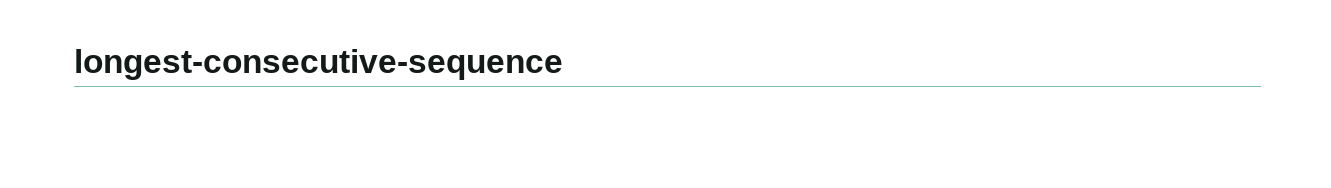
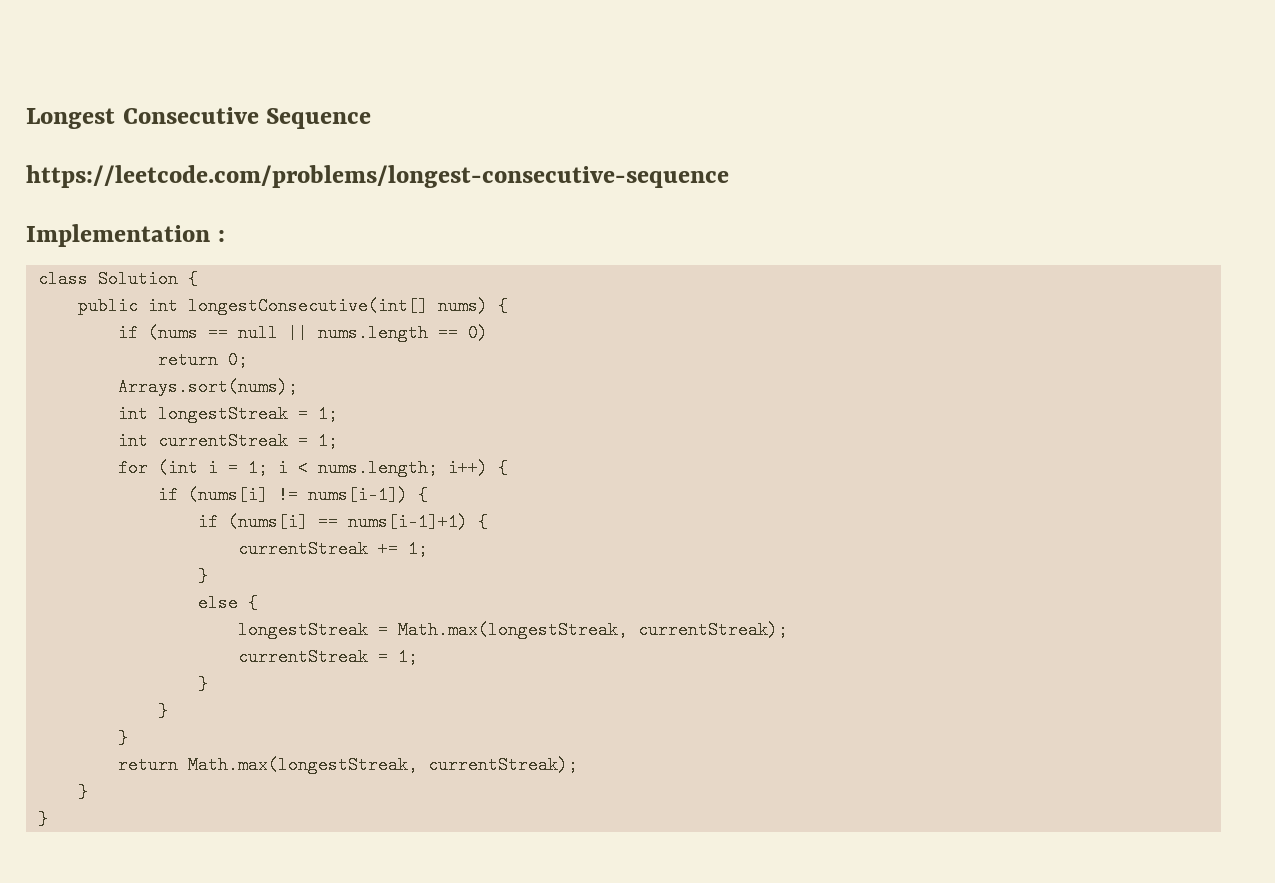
[74,49,563,80] longest-consecutive-sequence -> [26,107,372,129] [26,165,729,188] [26,224,225,247] [38,270,198,288] [78,297,508,315] [118,324,488,342] [158,351,248,369] [118,378,298,396] [118,405,338,423] [118,432,338,450] [118,459,508,477] [158,486,428,504] [198,513,488,531] [238,540,428,558] [198,567,208,585] [198,594,258,612] [238,621,788,639] [238,648,418,666] [198,675,208,693] [158,702,168,720] [118,729,128,747] [118,756,578,774] [78,783,88,801] [38,810,48,828] Longest Consecutive Sequence // https://leetcode.com/problems/longest-consecutive-sequence // Implementation : // class Solution { // public int longestConsecutive(int[] nums) { // if (nums == null || nums.length == 0) // return 0; // Arrays.sort(nums); // int longestStreak = 1; // int currentStreak = 1; // for (int i = 1; i < nums.length; i++) { // if (nums[i] != nums[i-1]) { // if (nums[i] == nums[i-1]+1) { // currentStreak += 1; // } // else { // longestStreak = Math.max(longestStreak, currentStreak); // currentStreak = 1; // } // } // } // return Math.max(longestStreak, currentStreak); // } // }

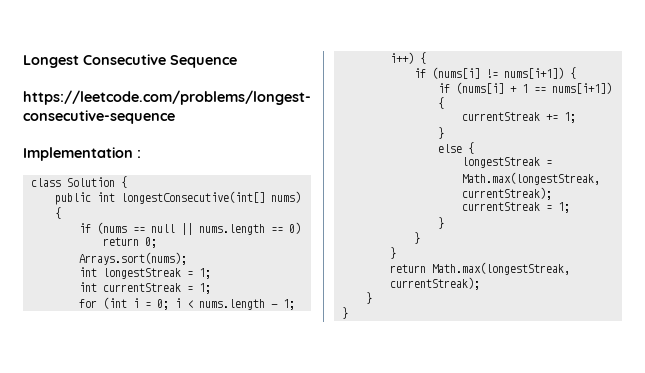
[248,459,268,477] 1; -> [156,299,169,310] 0;
[318,459,438,477] nums.length; -> [198,299,295,310] nums.length - 1;
[308,486,428,504] [198,513,468,531] nums[i-1]) { // if (nums[i] == nums[i-1]+1) -> [503,67,576,79] [437,82,612,94] nums[i+1]) { // if (nums[i] + 1 == nums[i+1])

